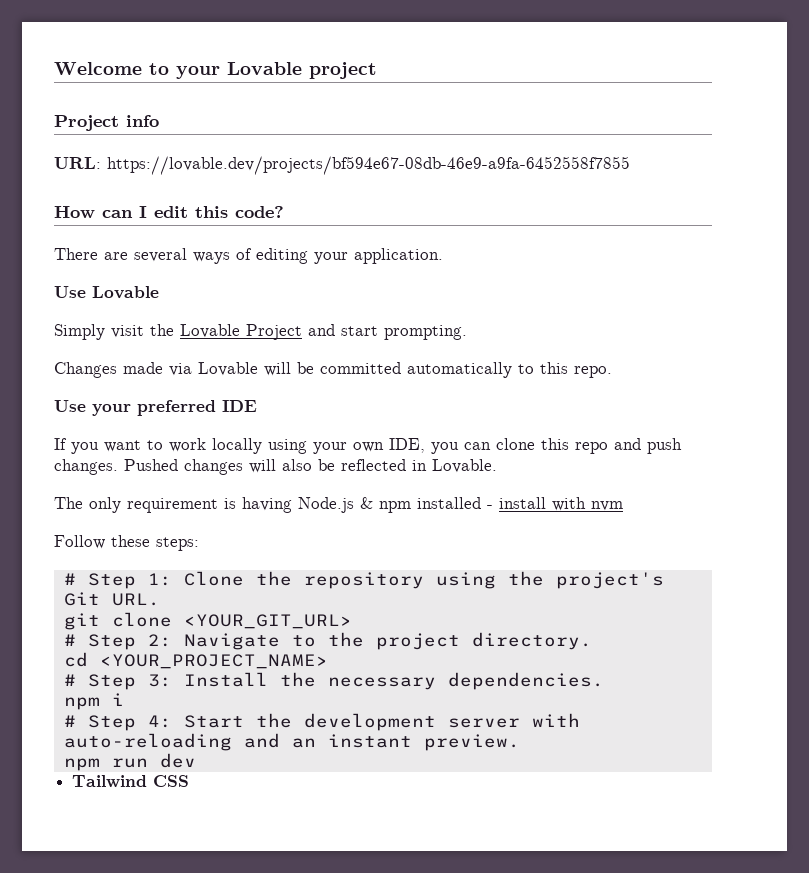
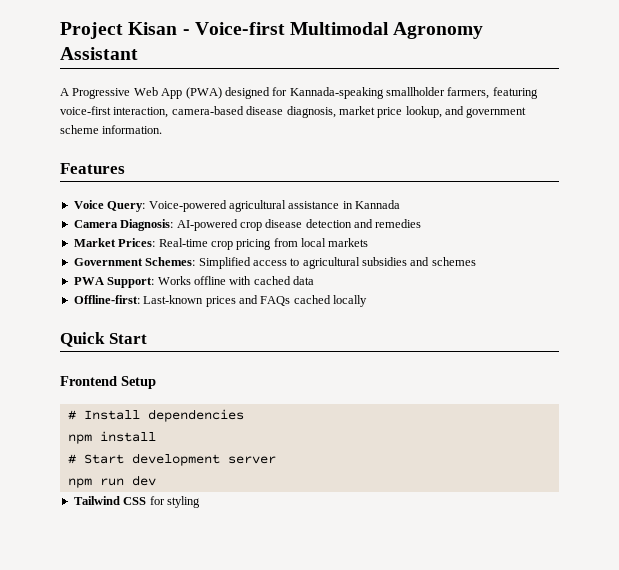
[54,62,377,79] [54,115,159,131] [54,156,630,175] [54,206,284,218] [54,248,443,264] [54,286,159,299] [54,324,467,340] [54,362,612,378] [54,400,257,416] [54,438,682,454] [54,459,497,475] [54,497,623,513] [54,535,199,551] [63,571,664,589] [63,592,160,606] [63,612,352,630] [63,632,592,650] [63,652,328,669] [63,672,604,690] [63,693,124,710] [63,713,580,731] [63,733,520,751] Welcome to your Lovable project // Project info // URL: https://lovable.dev/projects/bf594e67-08db-46e9-a9fa-6452558f7855 // How can I edit this code? // There are several ways of editing your application. // Use Lovable // Simply visit the Lovable Project and start prompting. // Changes made via Lovable will be committed automatically to this repo. // Use your preferred IDE // If you want to work locally using your own IDE, you can clone this repo and push changes. Pushed changes will also be reflected in Lovable. // The only requirement is having Node.js & npm installed - install with nvm // Follow these steps: // # Step 1: Clone the repository using the project's Git URL. // git clone <YOUR_GIT_URL> // # Step 2: Navigate to the project directory. // cd <YOUR_PROJECT_NAME> // # Step 3: Install the necessary dependencies. // npm i // # Step 4: Start the development server with auto-reloading and an instant preview. -> [60,22,484,39] [60,47,138,60] [60,87,538,99] [60,106,527,118] [60,125,163,134] [60,163,125,174] [73,200,400,212] [73,219,422,231] [73,238,369,250] [73,257,476,269] [73,276,314,288] [73,295,367,307] [60,332,147,347] [60,376,156,389] [67,409,244,422] [67,431,156,444] [67,453,276,466] Project Kisan - Voice-first Multimodal Agronomy Assistant // A Progressive Web App (PWA) designed for Kannada-speaking smallholder farmers, featuring voice-first interaction, camera-based disease diagnosis, market price lookup, and government scheme information. // Features // Voice Query: Voice-powered agricultural assistance in Kannada // Camera Diagnosis: AI-powered crop disease detection and remedies // Market Prices: Real-time crop pricing from local markets // Government Schemes: Simplified access to agricultural subsidies and schemes // PWA Support: Works offline with cached data // Offline-first: Last-known prices and FAQs cached locally // Quick Start // Frontend Setup // # Install dependencies // npm install // # Start development server
(190, 781) none -> [149,496,200,508] for styling

